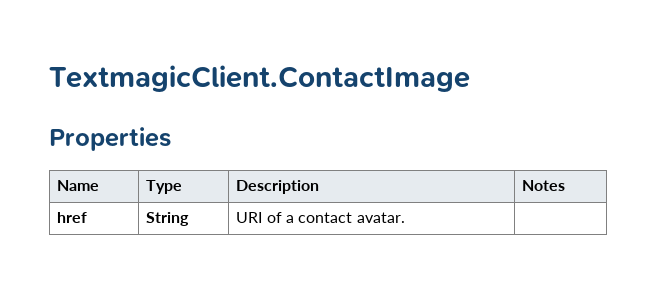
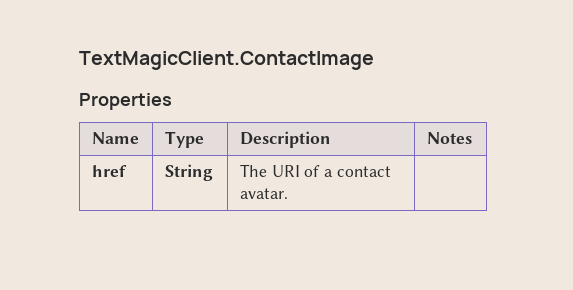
[49,65,470,92] TextmagicClient.ContactImage -> [79,51,374,70] TextMagicClient.ContactImage
(190, 219) none -> [239,164,267,177] The

